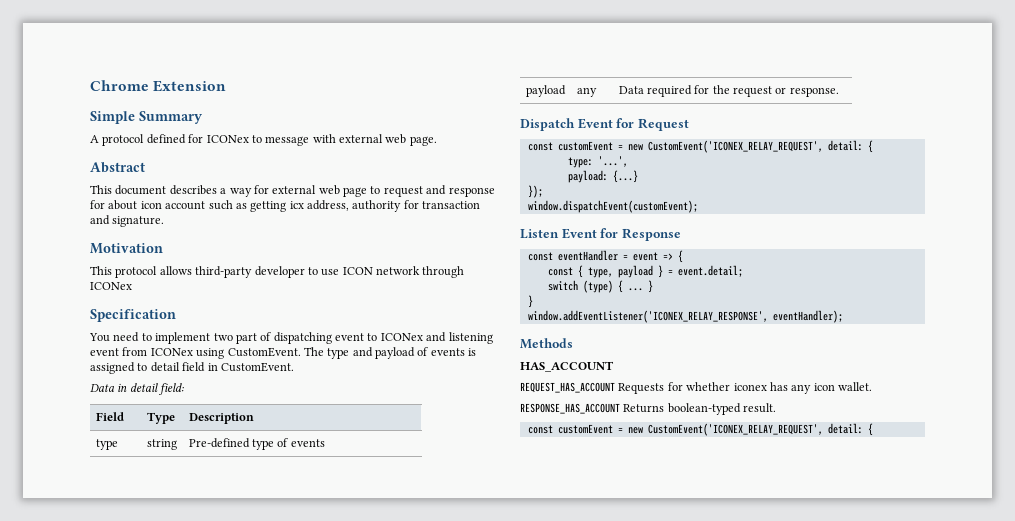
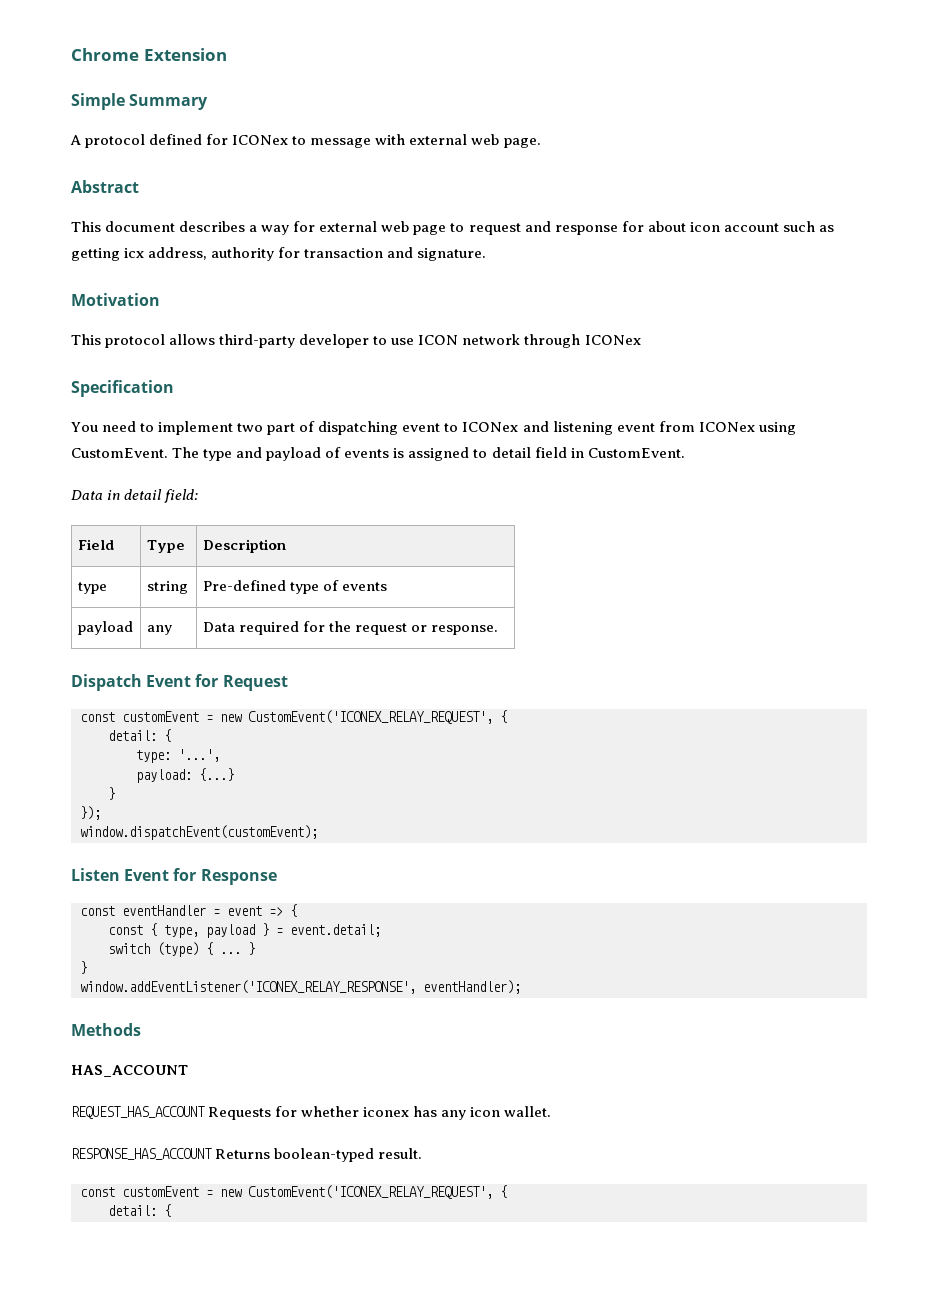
(823, 146) none -> [500,710,507,723] { //
(638, 176) none -> [108,787,115,800] // }
(823, 429) none -> [500,1185,507,1198] { //

